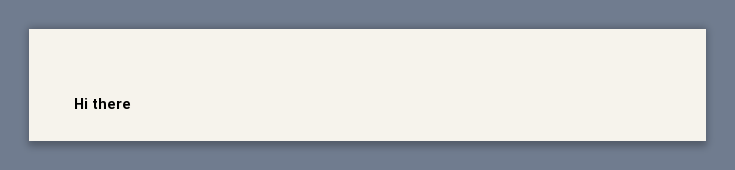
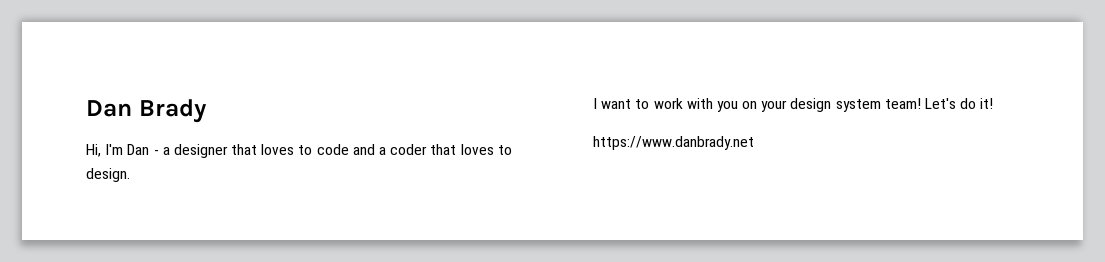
[74,98,131,109] Hi there -> [86,99,207,123] [86,144,512,158] [86,168,130,182] [593,98,994,112] [593,136,754,150] Dan Brady // Hi, I'm Dan - a designer that loves to code and a coder that loves to design. // I want to work with you on your design system team! Let's do it! // https://www.danbrady.net

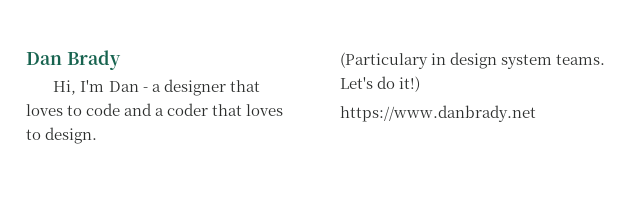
[593,98,788,112] I want to work with you on your -> [340,52,447,69] (Particulary in
[884,98,921,109] team! -> [556,54,606,65] teams.
[980,98,994,109] it! -> [399,76,421,92] it!)

